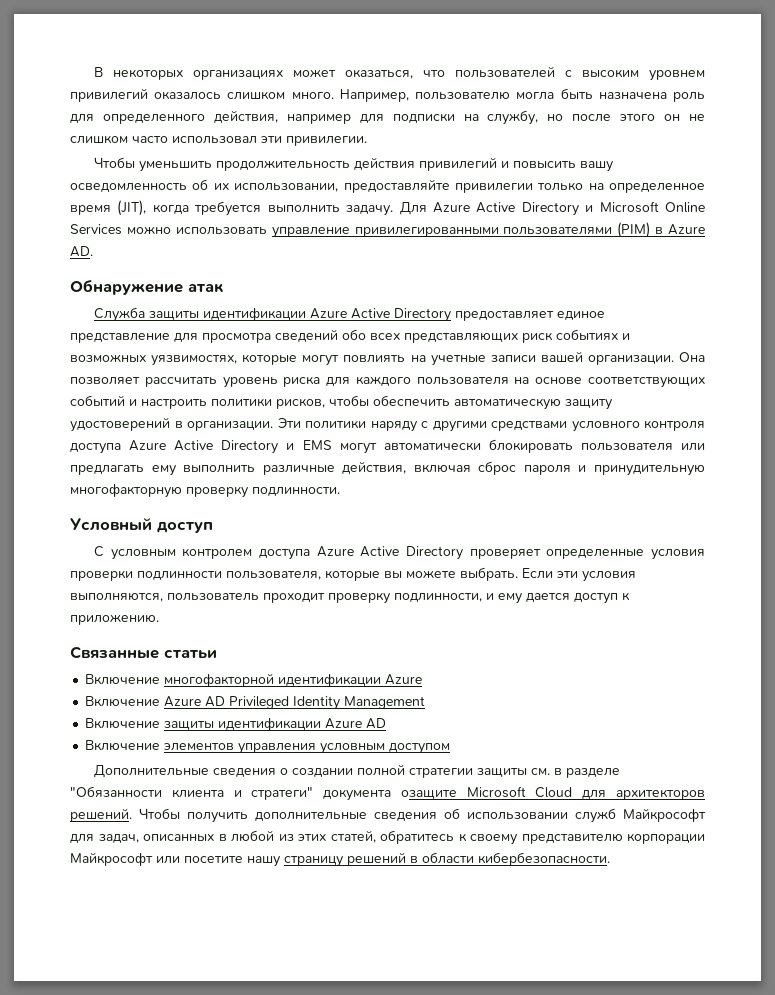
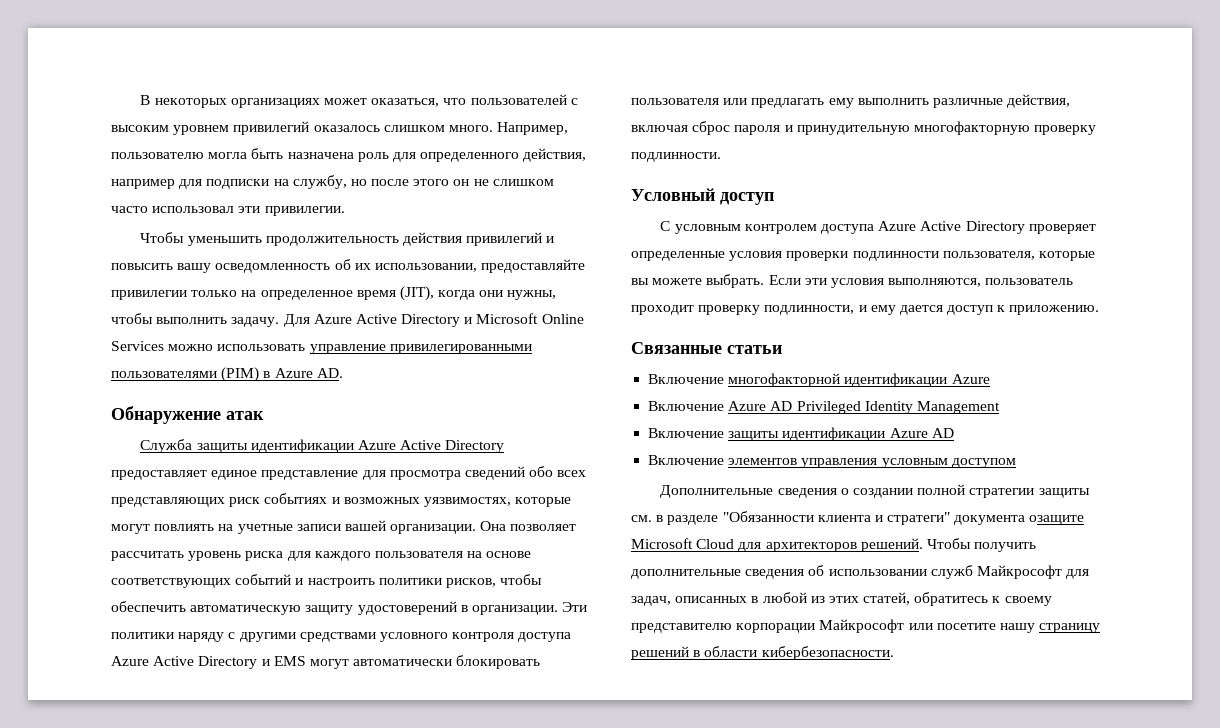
[194,201,262,216] требуется -> [479,290,557,300] [111,313,153,324] они нужны, чтобы

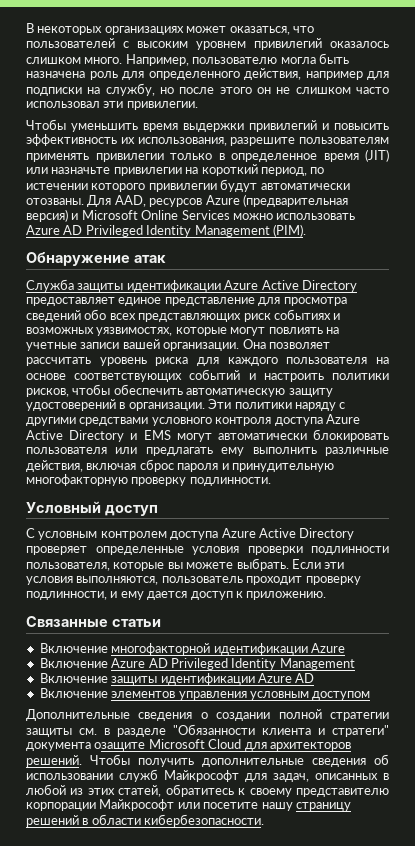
[265,232,462,246] продолжительность действия -> [143,123,244,132] время выдержки
[177,259,586,273] вашу осведомленность об их использовании, предоставляйте -> [26,134,389,146] [26,153,89,162] эффективность их использования, разрешите пользователям применять
[241,290,257,297] на -> [218,153,225,160] в
[399,286,557,301] [111,313,461,327] (JIT), когда они нужны, чтобы выполнить задачу. Для Azure Active Directory -> [365,149,389,162] [26,164,325,176] [26,179,350,192] [26,194,348,207] [26,209,68,222] (JIT) или назначьте привилегии на короткий период, по истечении которого привилегии будут автоматически отозваны. Для AAD, ресурсов Azure (предварительная версия)
[309,344,532,354] [111,367,343,382] управление привилегированными пользователями (PIM) в Azure AD. -> [26,224,306,237] Azure AD Privileged Identity Management (PIM).

